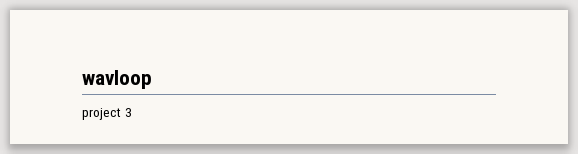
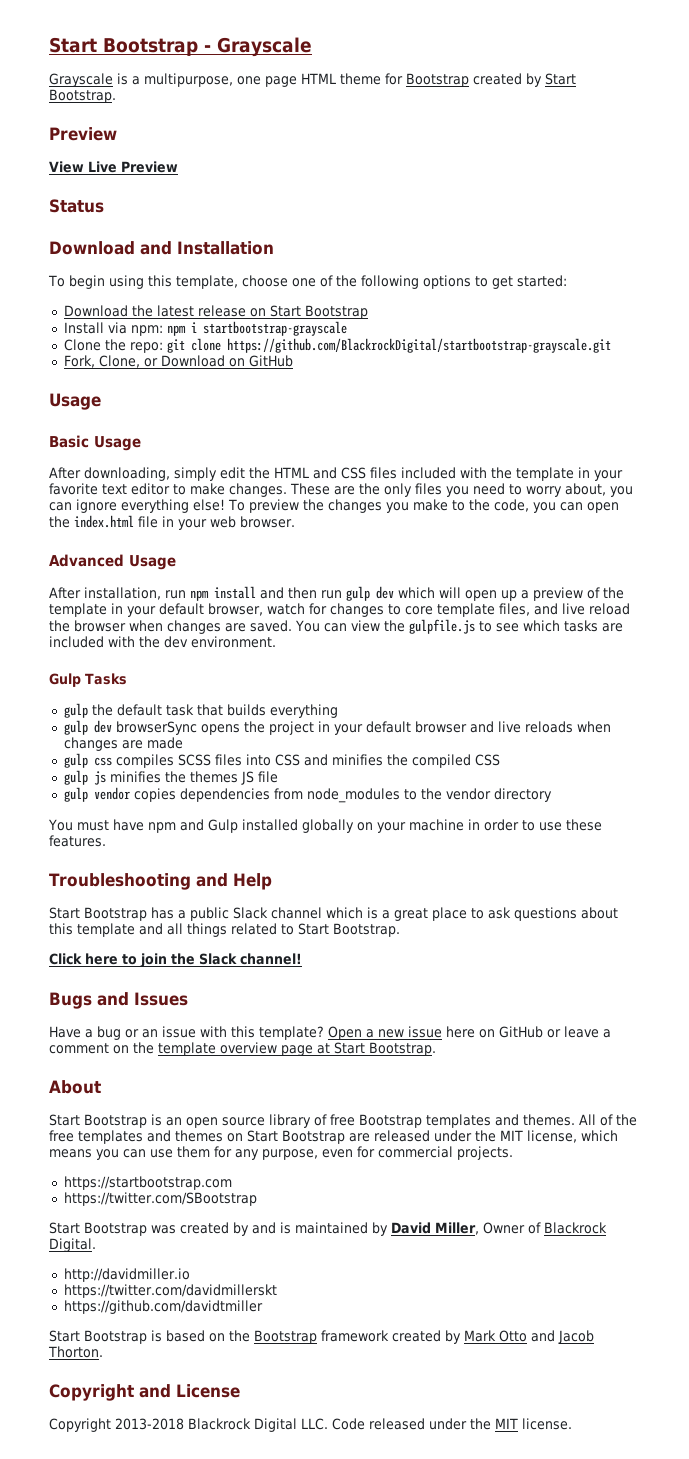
[82,70,152,89] [82,108,132,120] wavloop // project 3 -> [49,37,312,57] [49,73,576,87] [49,89,116,103] [49,127,117,141] [49,161,178,173] [49,199,104,213] [49,241,274,255] [48,275,567,289] [63,305,368,319] [63,321,347,336] [63,338,611,353] [63,355,293,368] [49,393,101,410] [49,435,141,451] [49,467,623,481] [49,483,633,497] [49,499,619,513] [49,515,295,530] [49,554,176,570] [49,586,624,601] [49,603,630,617] [49,619,623,634] [49,636,276,648] [49,673,127,687] [63,703,338,718] [63,720,611,735] [63,737,183,751] [63,753,500,768] [63,770,278,785] [63,787,552,803] [48,819,602,833] [49,835,106,847] [49,873,272,890] [49,907,618,921] [49,923,400,937] [49,953,302,968] [49,992,188,1009] [49,1026,611,1040] [49,1042,436,1056] [49,1080,101,1094] [49,1114,637,1128] [49,1130,618,1144] [49,1146,513,1160] [63,1176,232,1190] [63,1192,257,1206] [49,1222,607,1236] [49,1238,96,1252] [63,1268,190,1282] [63,1284,277,1298] [63,1300,263,1314] [49,1330,594,1344] [48,1346,103,1358] [49,1384,240,1401] [49,1418,572,1432] Start Bootstrap - Grayscale // Grayscale is a multipurpose, one page HTML theme for Bootstrap created by Start Bootstrap. // Preview // View Live Preview // Status // Download and Installation // To begin using this template, choose one of the following options to get started: // Download the latest release on Start Bootstrap // Install via npm: npm i startbootstrap-grayscale // Clone the repo: git clone https://github.com/BlackrockDigital/startbootstrap-grayscale.git // Fork, Clone, or Download on GitHub // Usage // Basic Usage // After downloading, simply edit the HTML and CSS files included with the template in your favorite text editor to make changes. These are the only files you need to worry about, you can ignore everything else! To preview the changes you make to the code, you can open the index.html file in your web browser. // Advanced Usage // After installation, run npm install and then run gulp dev which will open up a preview of the template in your default browser, watch for changes to core template files, and live reload the browser when changes are saved. You can view the gulpfile.js to see which tasks are included with the dev environment. // Gulp Tasks // gulp the default task that builds everything // gulp dev browserSync opens the project in your default browser and live reloads when changes are made // gulp css compiles SCSS files into CSS and minifies the compiled CSS // gulp js minifies the themes JS file // gulp vendor copies dependencies from node_modules to the vendor directory // You must have npm and Gulp installed globally on your machine in order to use these features. // Troubleshooting and Help // Start Bootstrap has a public Slack channel which is a great place to ask questions about this template and all things related to Start Bootstrap. // Click here to join the Slack channel! // Bugs and Issues // Have a bug or an issue with this template? Open a new issue here on GitHub or leave a comment on the template overview page at Start Bootstrap. // About // Start Bootstrap is an open source library of free Bootstrap templates and themes. All of the free templates and themes on Start Bootstrap are released under the MIT license, which means you can use them for any purpose, even for commercial projects. // https://startbootstrap.com // https://twitter.com/SBootstrap // Start Bootstrap was created by and is maintained by David Miller, Owner of Blackrock Digital. // http://davidmiller.io // https://twitter.com/davidmillerskt // https://github.com/davidtmiller // Start Bootstrap is based on the Bootstrap framework created by Mark Otto and Jacob Thorton. // Copyright and License // Copyright 2013-2018 Blackrock Digital LLC. Code released under the MIT license.

